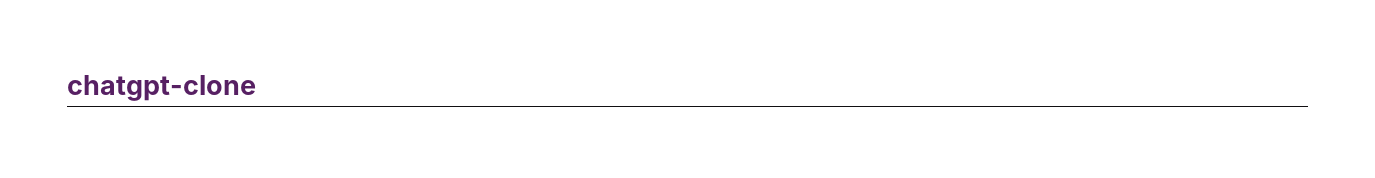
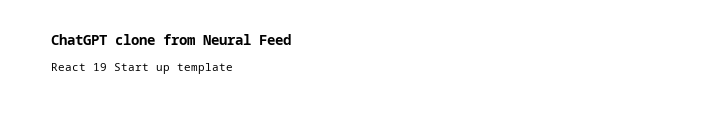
[67,75,256,101] chatgpt-clone -> [51,34,291,45] [51,63,233,74] ChatGPT clone from Neural Feed // React 19 Start up template

